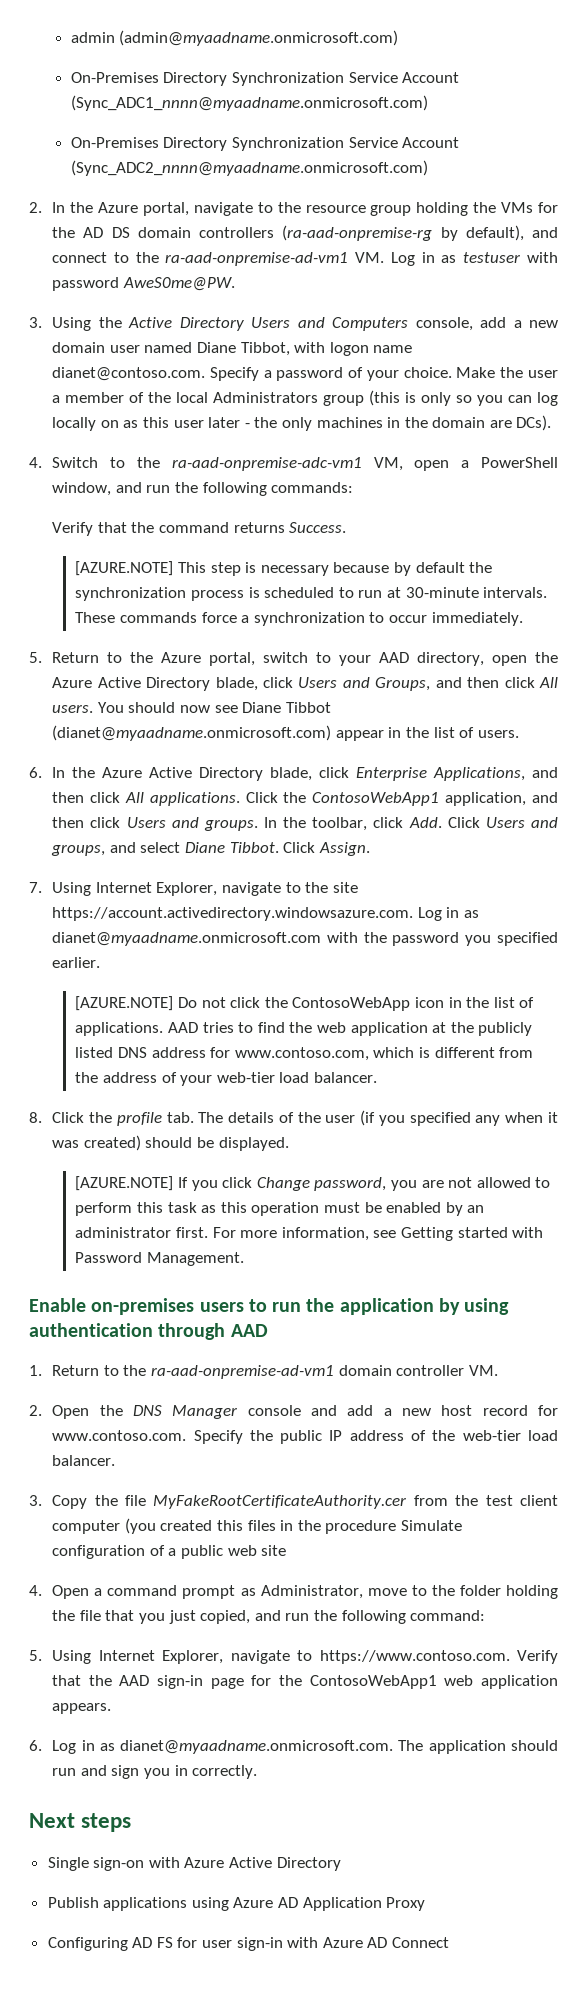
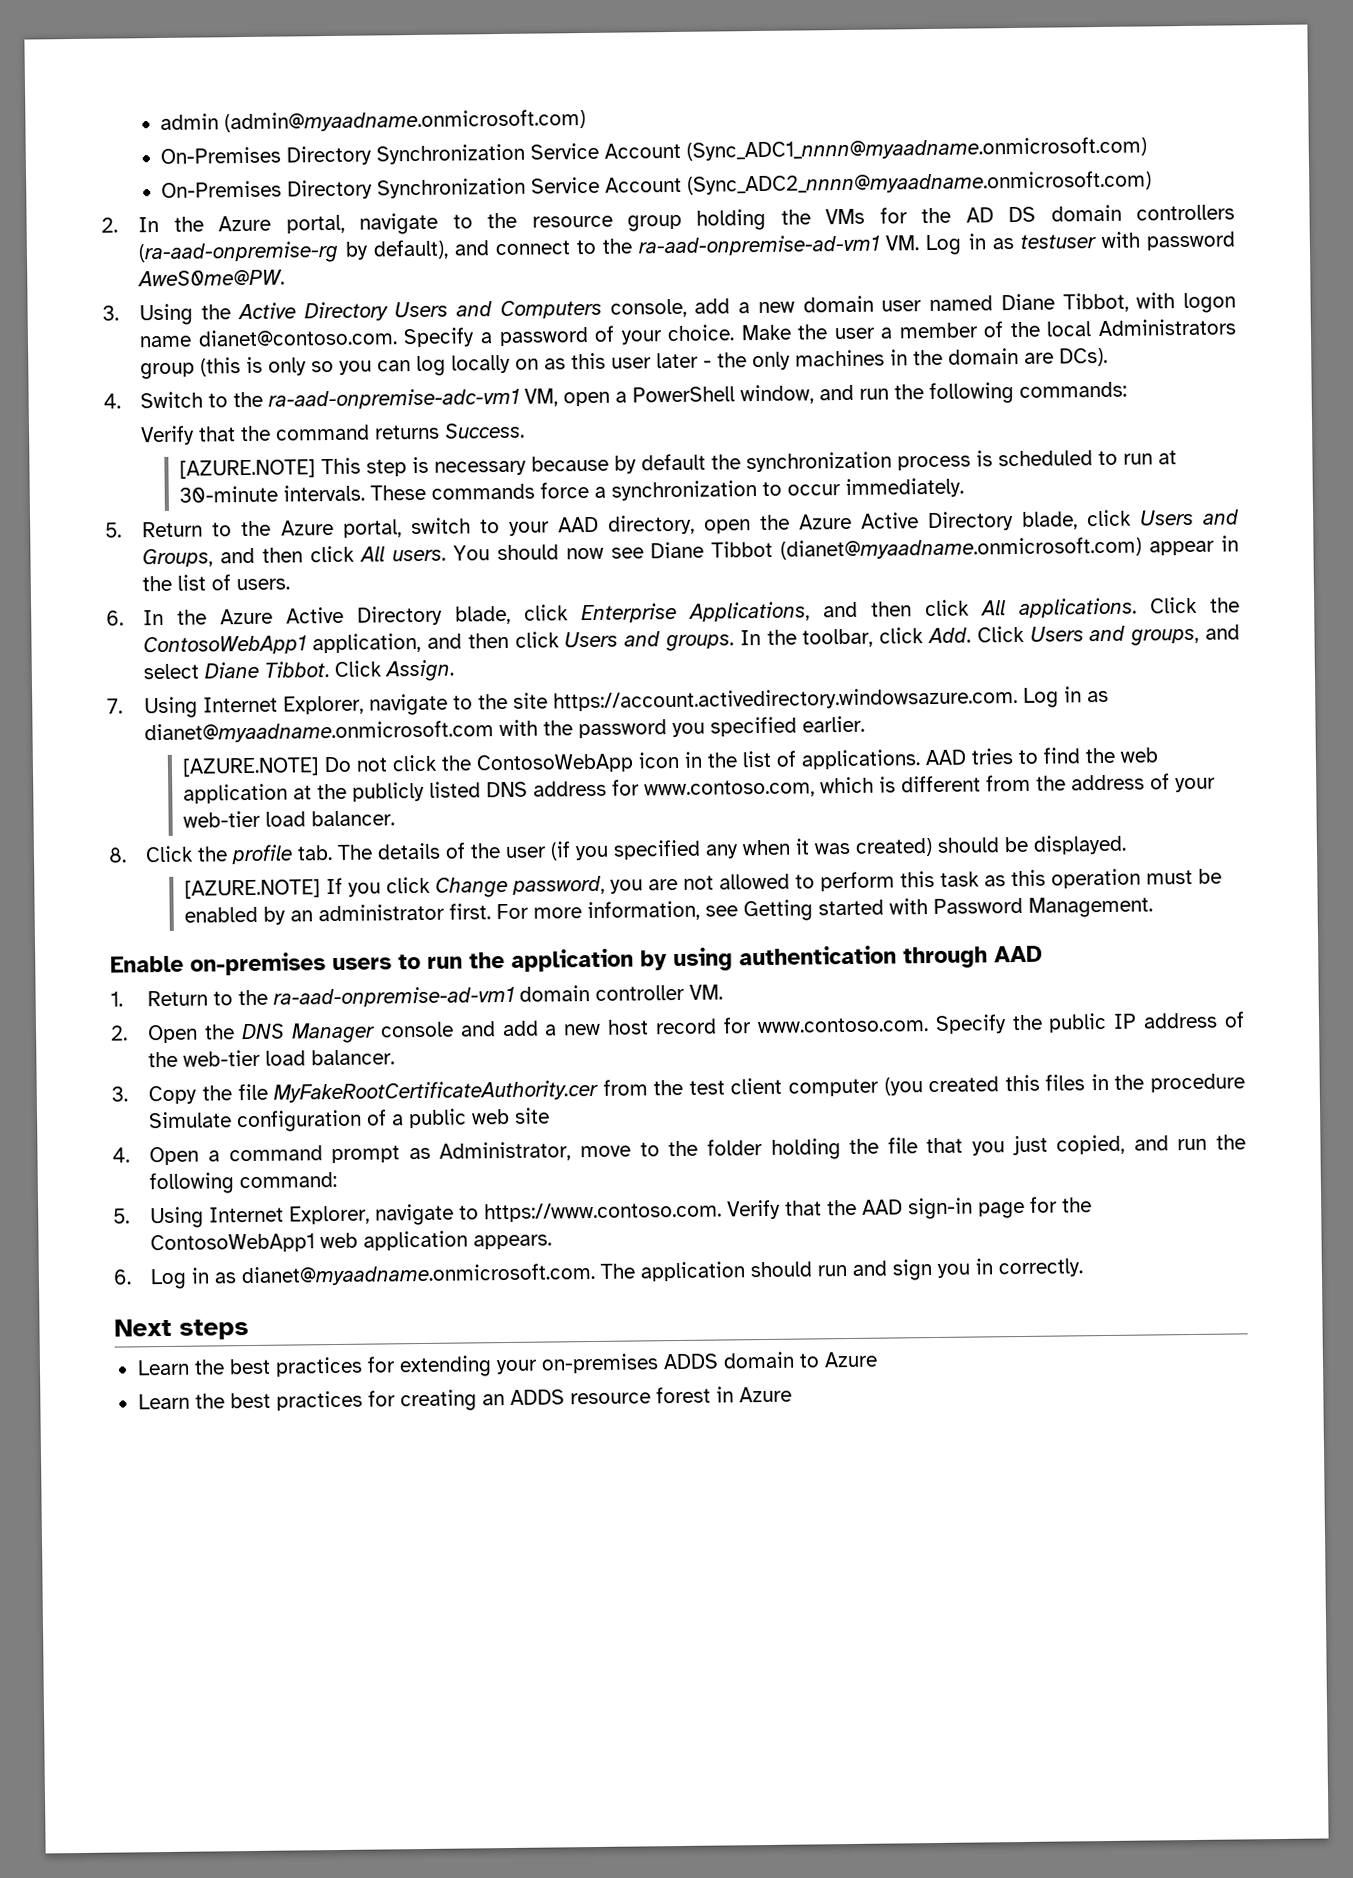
[47,1857,341,1871] [47,1897,426,1911] [47,1937,450,1951] Single sign-on with Azure Active Directory // Publish applications using Azure AD Application Proxy // Configuring AD FS for user sign-in with Azure AD Connect -> [136,1351,878,1378] [137,1386,792,1412] Learn the best practices for extending your on-premises ADDS domain to Azure // Learn the best practices for creating an ADDS resource forest in Azure

